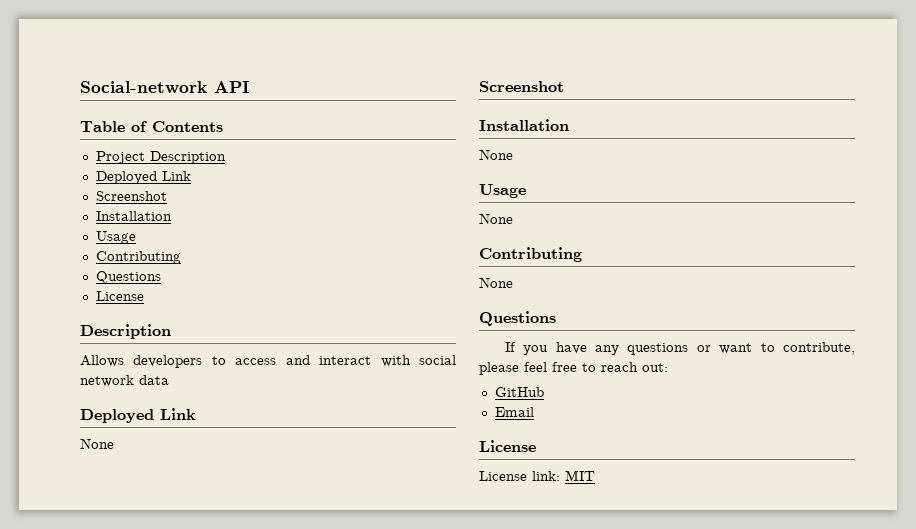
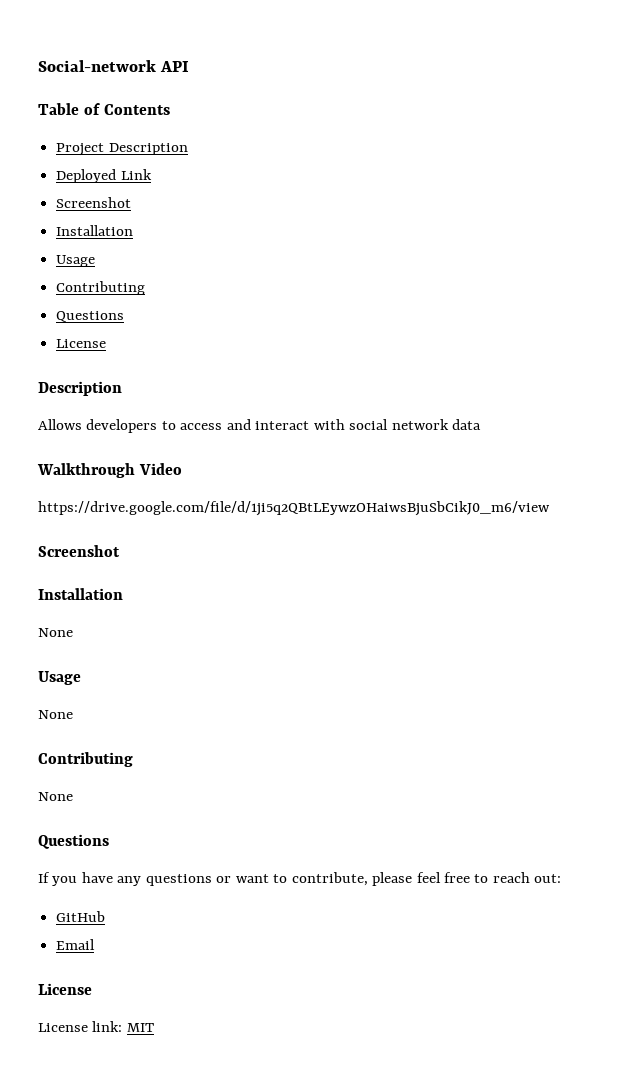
[80,408,196,423] [80,438,114,449] Deployed Link // None -> [37,463,182,478] [38,501,550,516] Walkthrough Video // https://drive.google.com/file/d/1ji5q2QBtLEywzOHaiwsBjuSbCikJ0_m6/view

